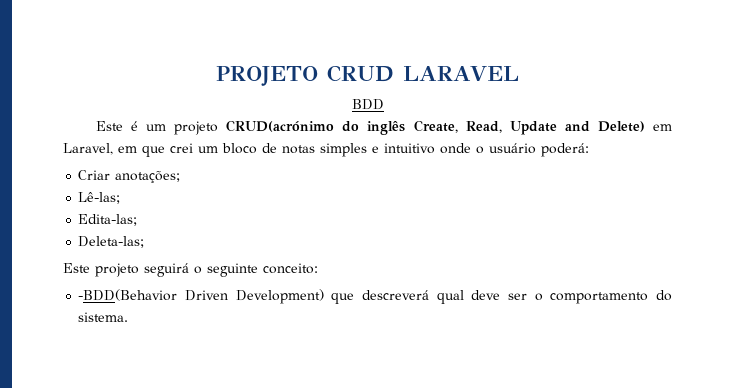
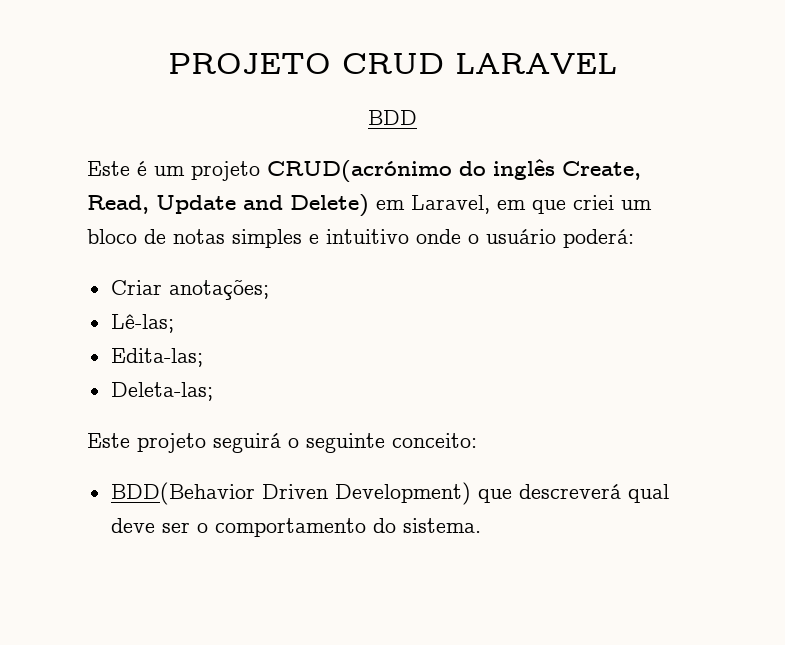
[170,143,193,153] crei -> [573,195,614,210] criei
[78,289,178,301] -BDD(Behavior -> [110,482,255,505] BDD(Behavior

